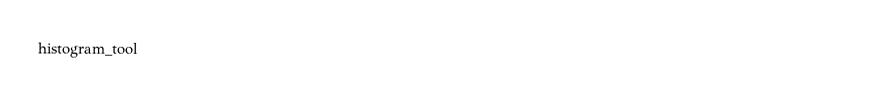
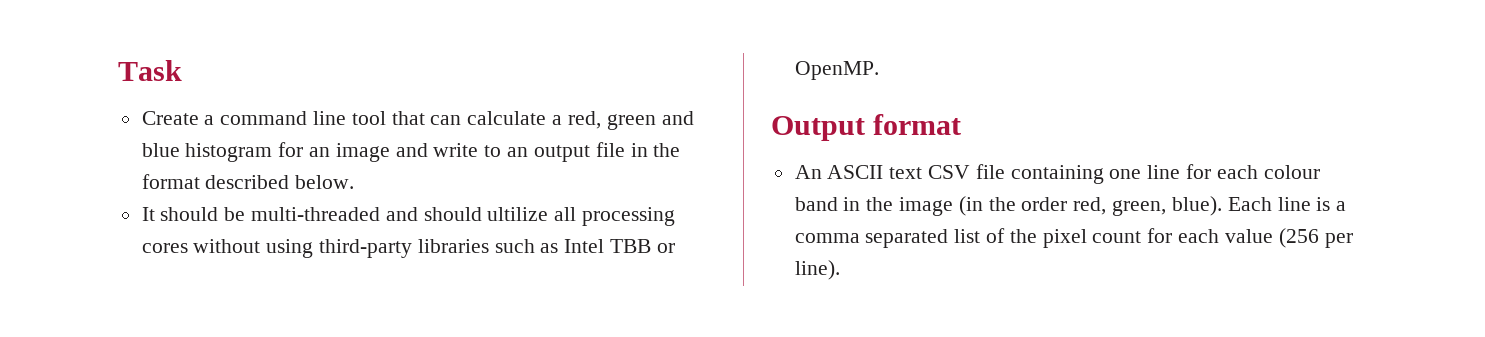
[37,42,139,58] histogram_tool -> [118,60,182,81] [141,111,694,130] [141,142,681,162] [141,174,355,189] [141,207,676,226] [141,239,675,258] [794,61,879,80] [771,114,962,141] [794,164,1320,184] [794,196,1347,216] [794,228,1353,248] [794,260,840,280] Task // Create a command line tool that can calculate a red, green and blue histogram for an image and write to an output file in the format described below. // It should be multi-threaded and should ultilize all processing cores without using third-party libraries such as Intel TBB or OpenMP. // Output format // An ASCII text CSV file containing one line for each colour band in the image (in the order red, green, blue). Each line is a comma separated list of the pixel count for each value (256 per line).

